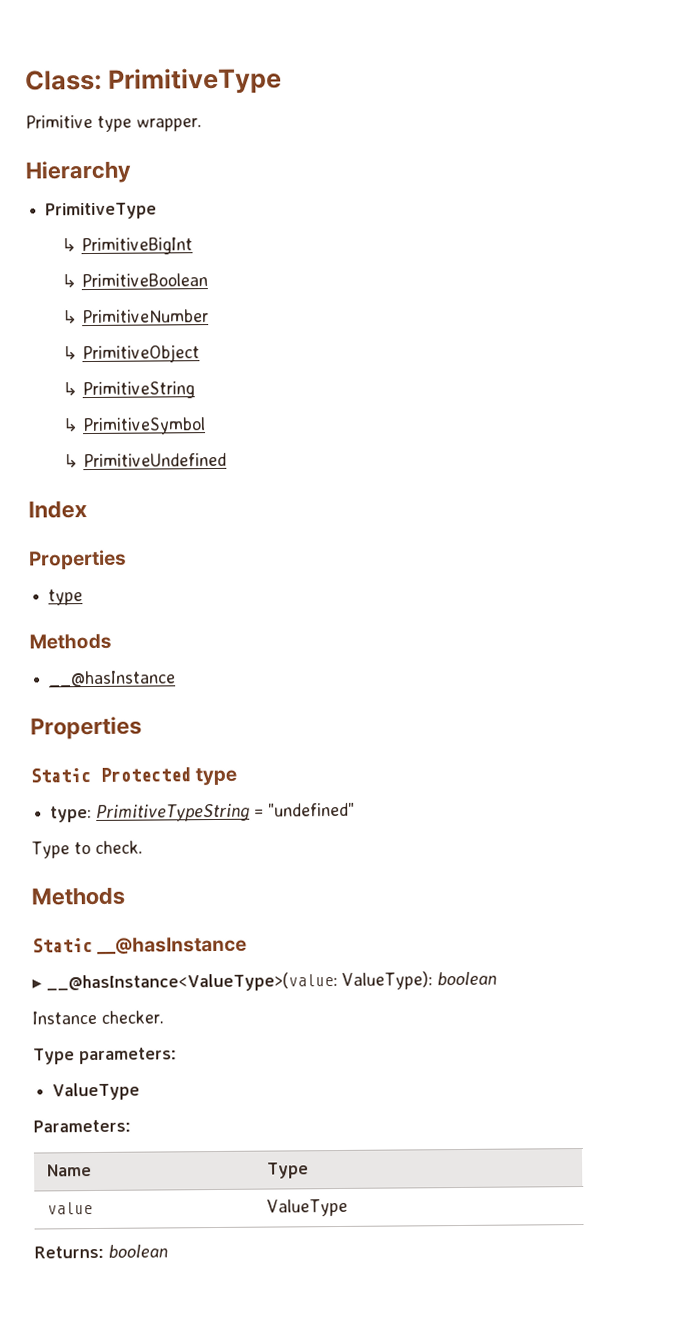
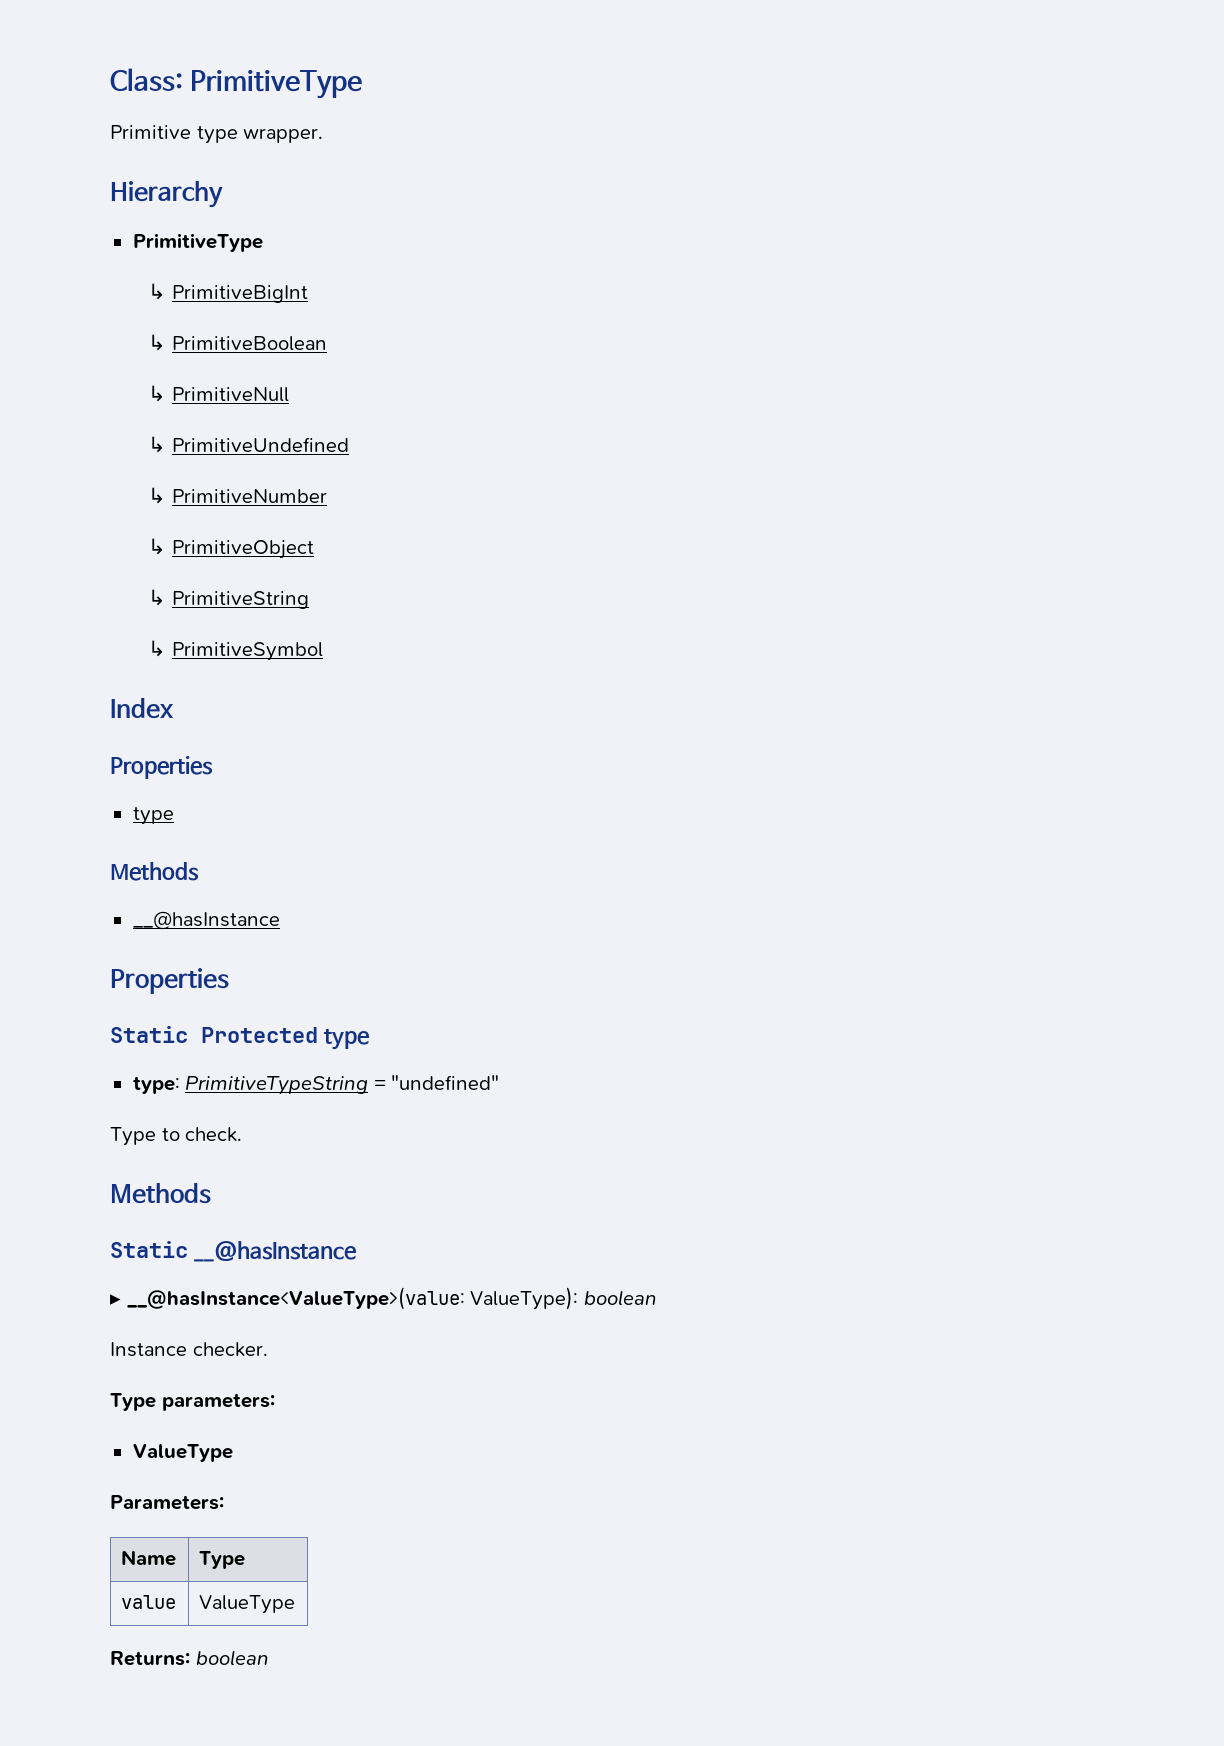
(208, 280) none -> [148,385,289,402] [148,436,349,453] // ↳ PrimitiveNull // ↳ PrimitiveUndefined
[62,452,227,469] // ↳ PrimitiveUndefined -> (323, 651) none

